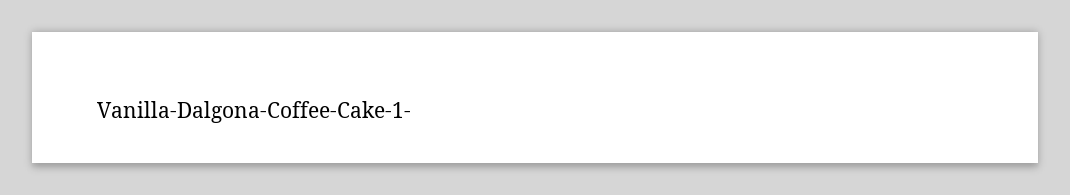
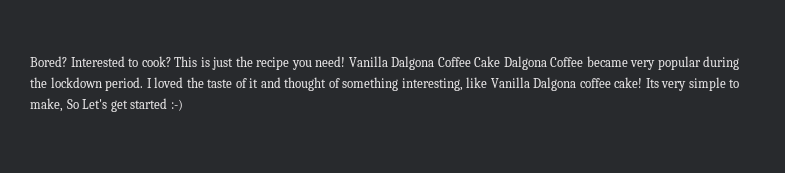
[97,101,411,123] Vanilla-Dalgona-Coffee-Cake-1- -> [30,56,740,70] [30,77,740,91] [30,98,183,112] Bored? Interested to cook? This is just the recipe you need! Vanilla Dalgona Coffee Cake Dalgona Coffee became very popular during the lockdown period. I loved the taste of it and thought of something interesting, like Vanilla Dalgona coffee cake! Its very simple to make, So Let's get started :-)

